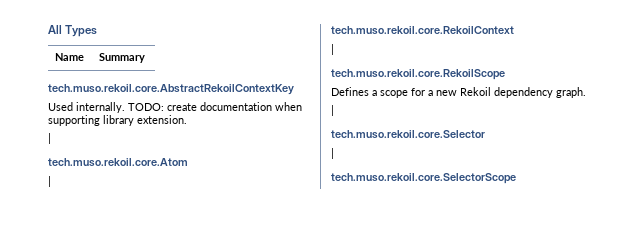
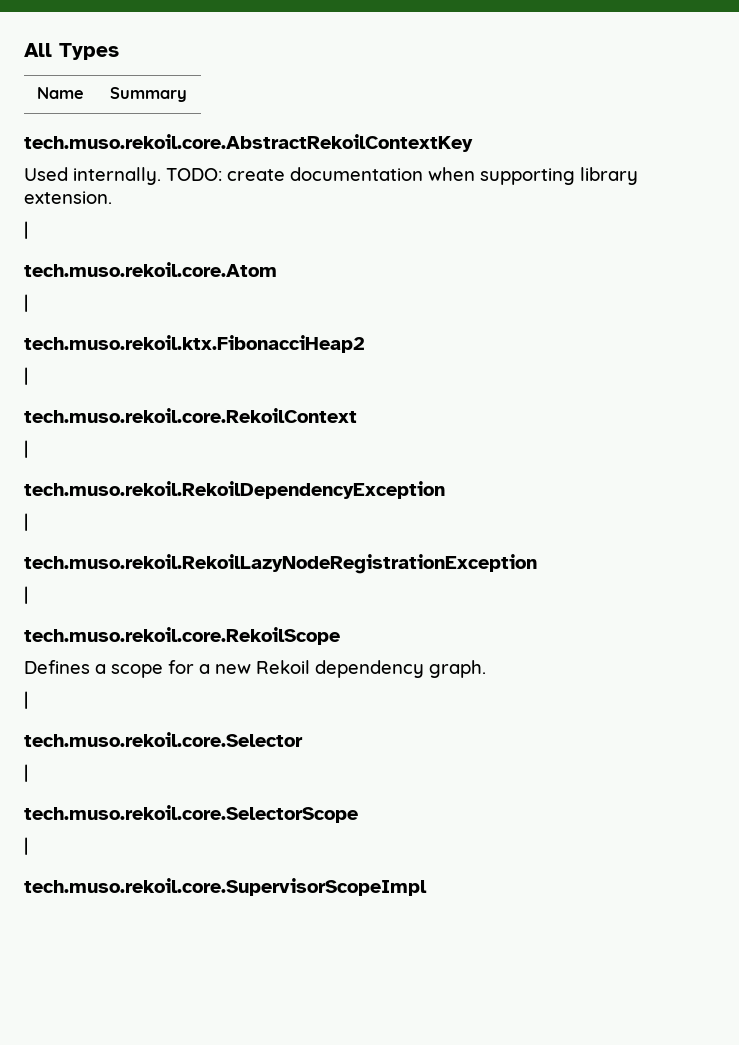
(51, 181) none -> [24,335,365,353] [24,367,28,385] // tech.muso.rekoil.ktx.FibonacciHeap2 // |
(334, 49) none -> [24,481,445,499] [24,513,28,531] [24,554,537,574] [24,586,28,604] // tech.muso.rekoil.RekoilDependencyException // | // tech.muso.rekoil.RekoilLazyNodeRegistrationException // |
(516, 178) none -> [24,837,28,855] [24,878,427,896] // | // tech.muso.rekoil.core.SupervisorScopeImpl

